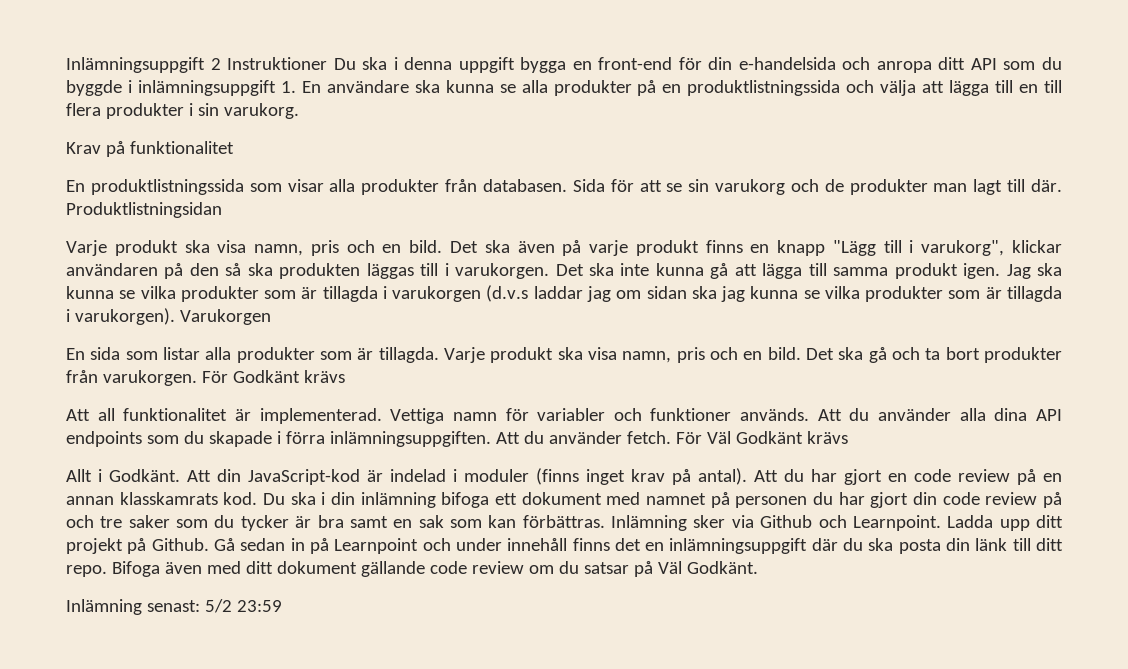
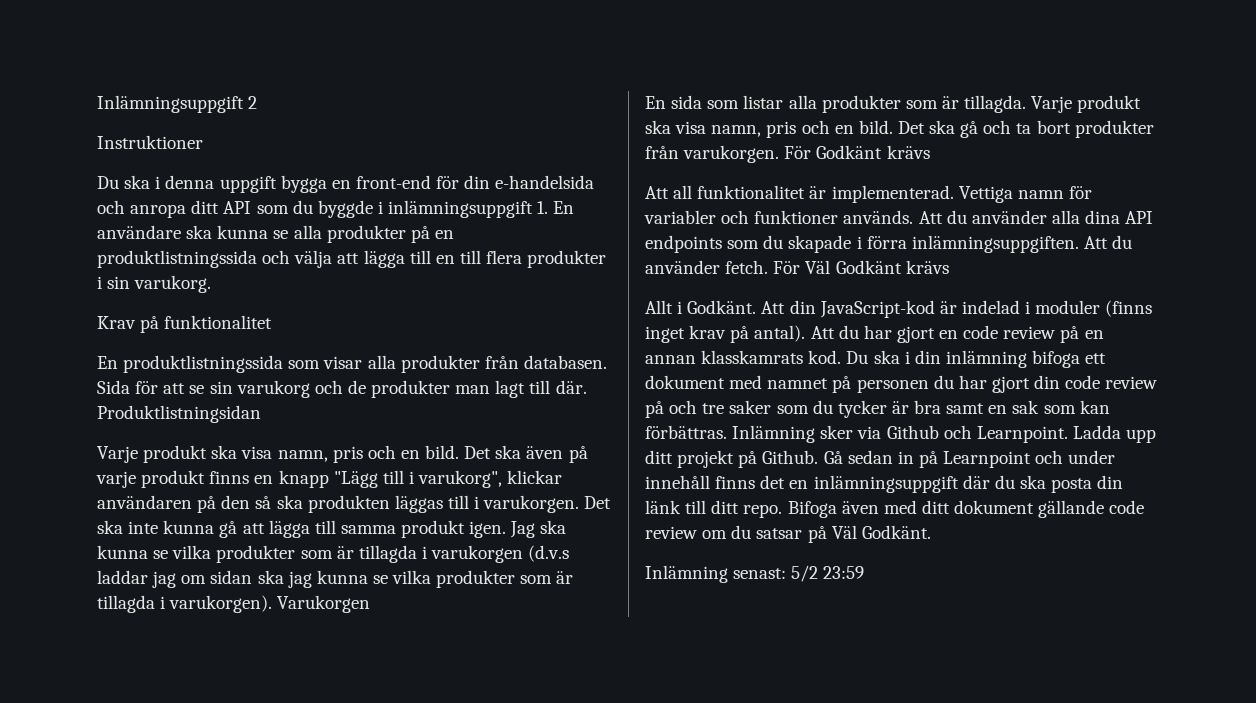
(221, 64) none -> (258, 102) //
(328, 63) none -> (203, 142) //

